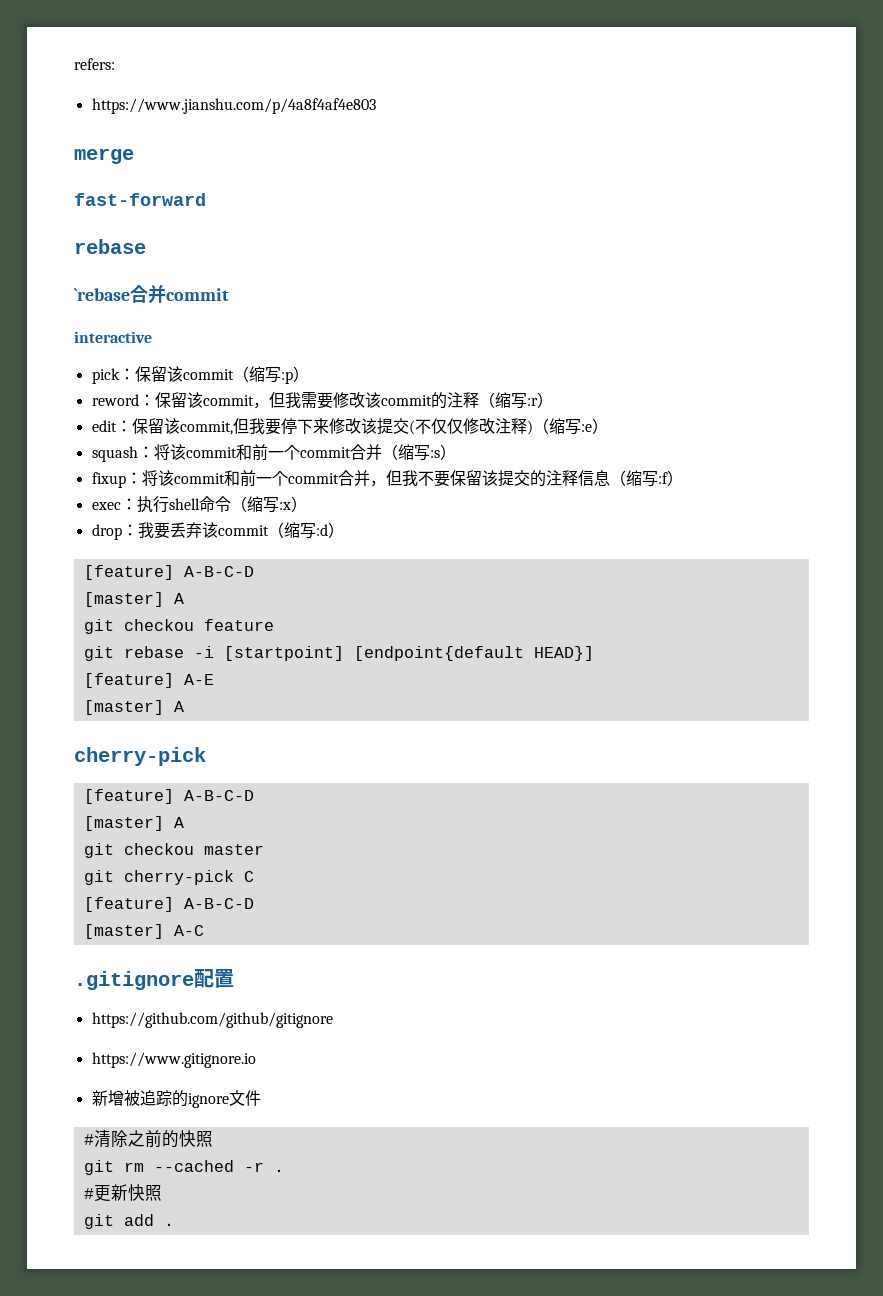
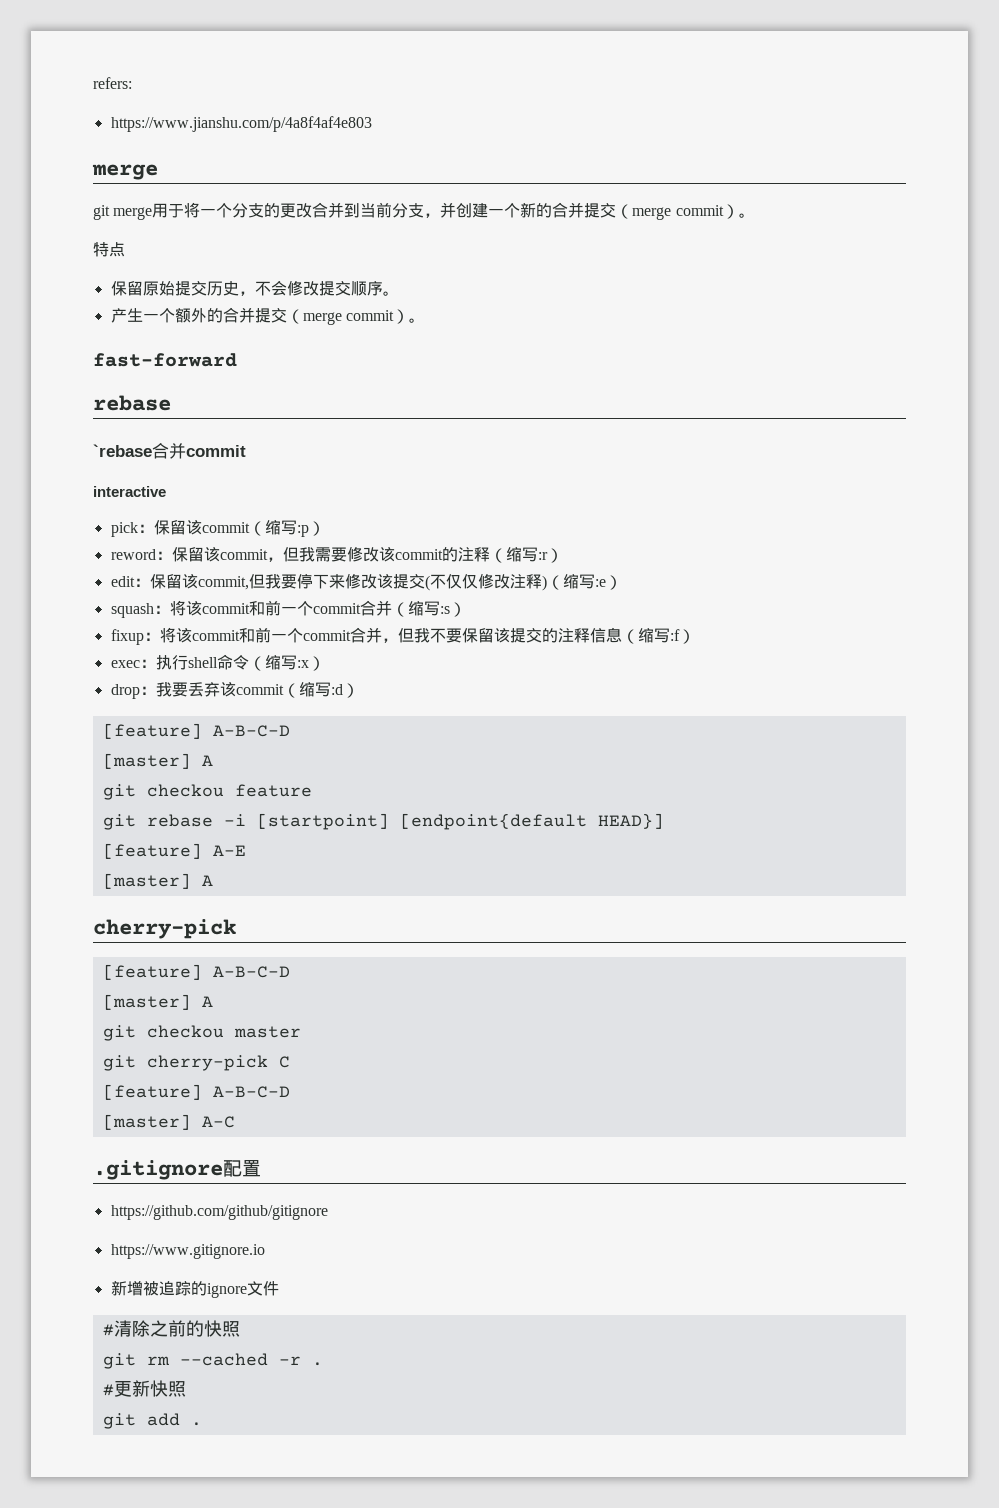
(134, 156) none -> [93,202,755,220] [93,242,125,257] [110,280,399,296] [110,307,425,325] // git merge用于将一个分支的更改合并到当前分支，并创建一个新的合并提交（merge commit）。 // 特点 // 保留原始提交历史，不会修改提交顺序。 // 产生一个额外的合并提交（merge commit）。

